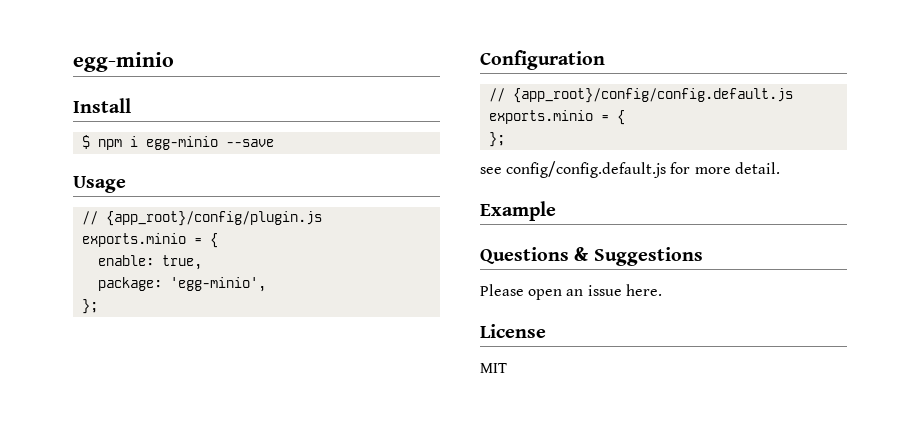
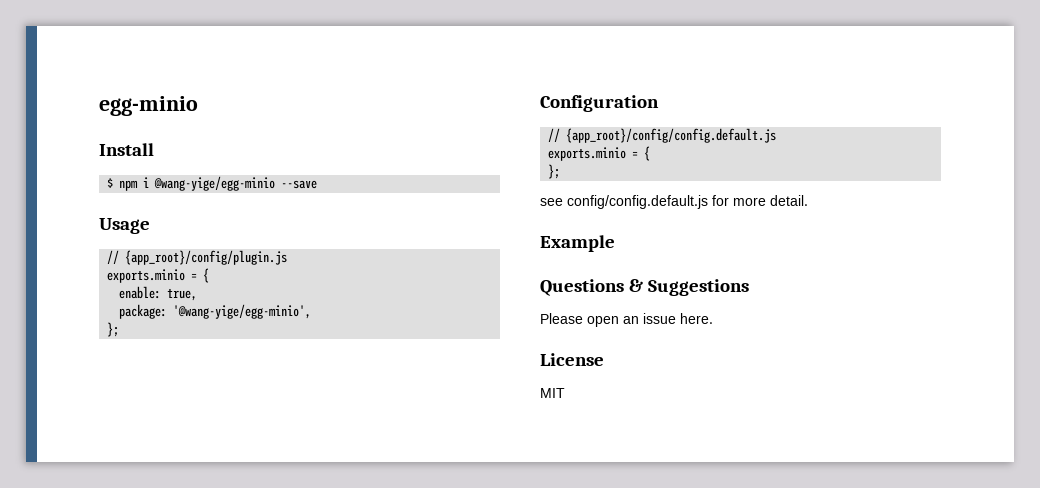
[146,136,219,150] egg-minio -> [154,176,276,191] @wang-yige/egg-minio
[170,277,267,292] 'egg-minio', -> [173,304,312,319] '@wang-yige/egg-minio',

